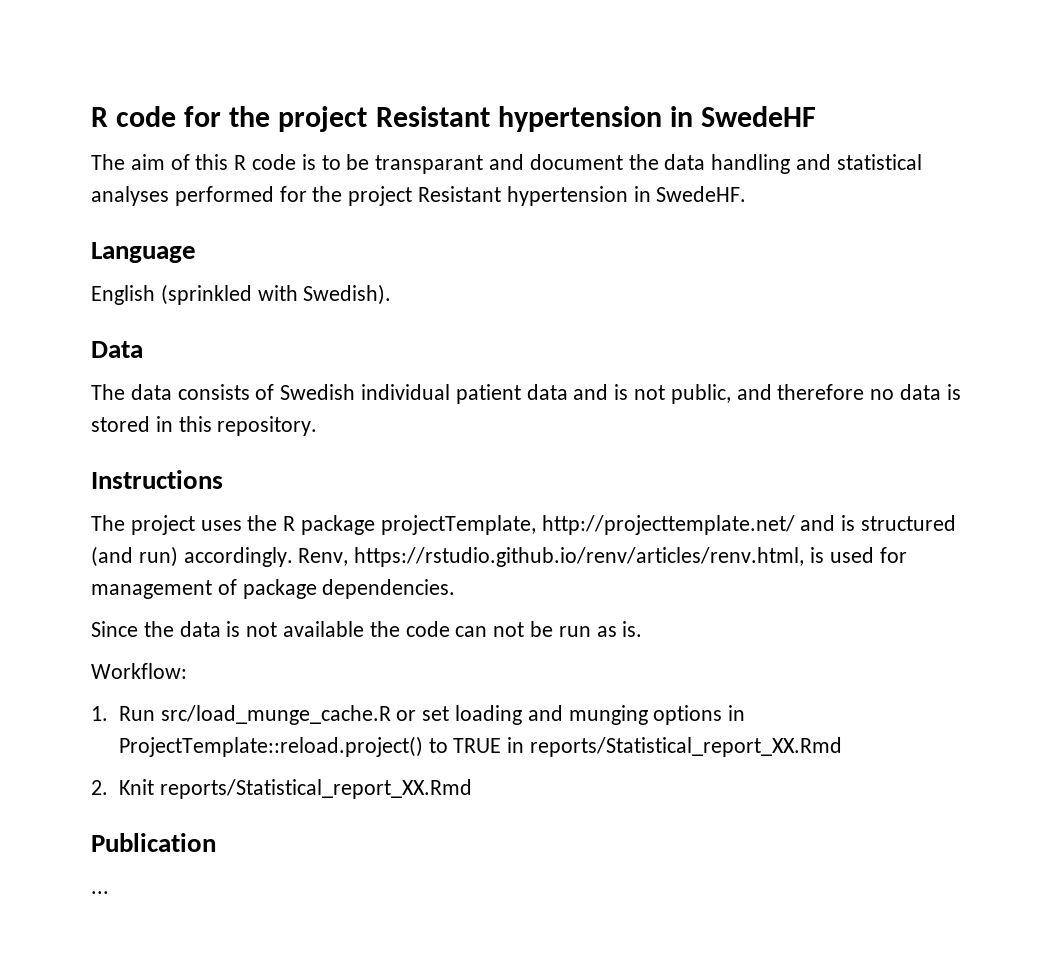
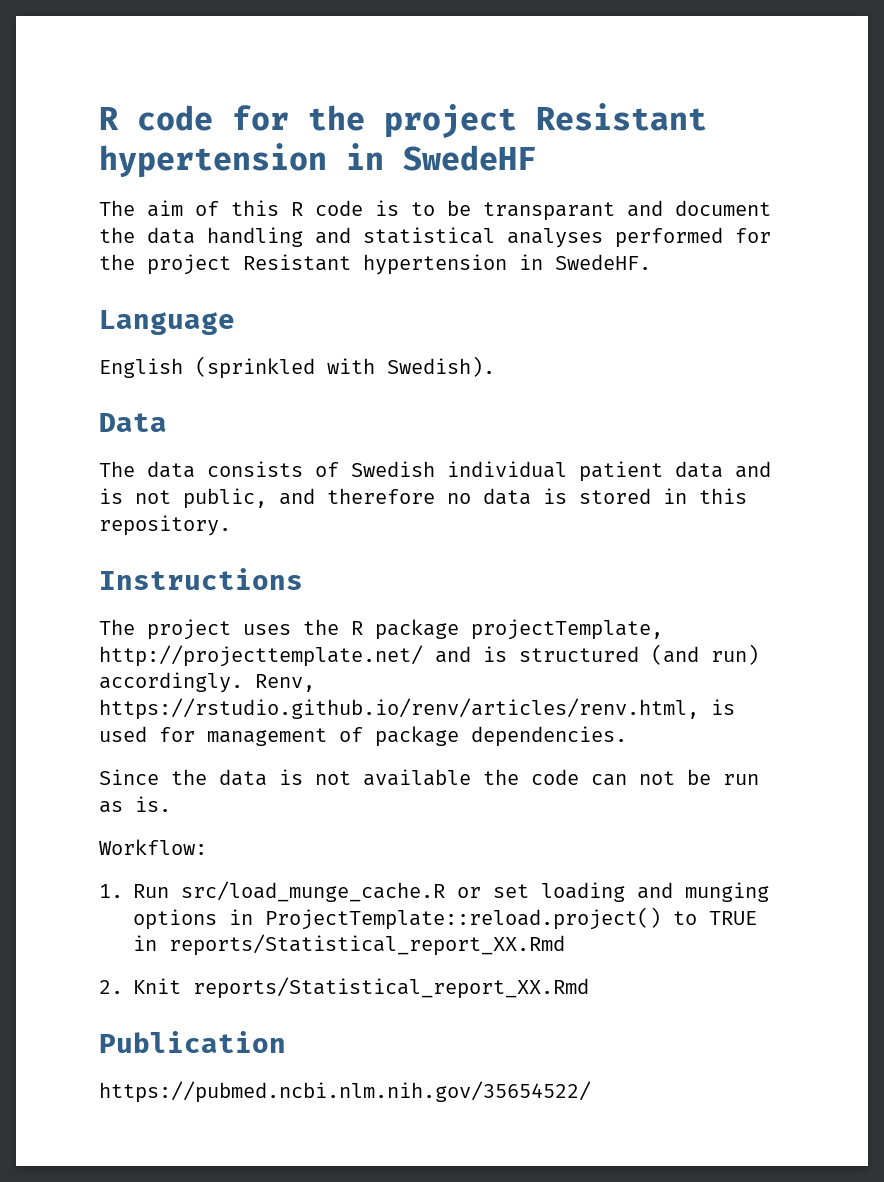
[91,891,109,894] ... -> [99,1081,591,1103] https://pubmed.ncbi.nlm.nih.gov/35654522/

